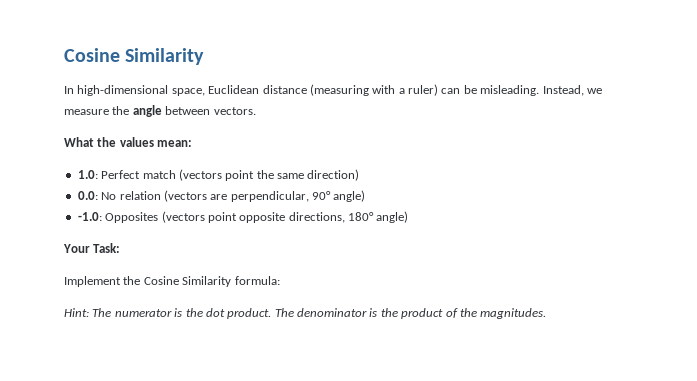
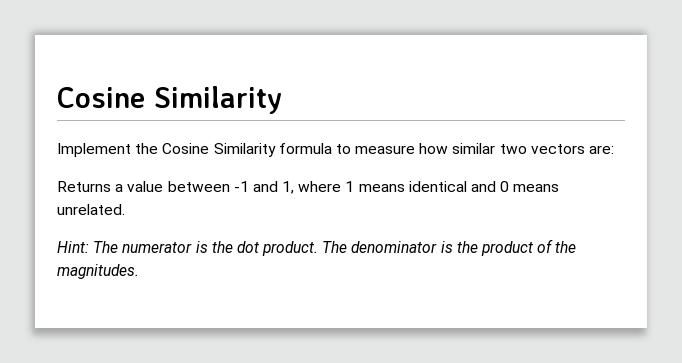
[64,84,602,96] [64,105,256,117] [64,137,193,147] [77,169,360,181] [77,190,366,202] [77,211,409,223] [63,243,121,253] [64,276,280,287] In high-dimensional space, Euclidean distance (measuring with a ruler) can be misleading. Instead, we measure the angle between vectors. // What the values mean: // 1.0: Perfect match (vectors point the same direction) // 0.0: No relation (vectors are perpendicular, 90° angle) // -1.0: Opposites (vectors point opposite directions, 180° angle) // Your Task: // Implement the Cosine Similarity formula: -> [57,143,615,157] [57,181,560,194] [57,204,125,215] Implement the Cosine Similarity formula to measure how similar two vectors are: // Returns a value between -1 and 1, where 1 means identical and 0 means unrelated.

